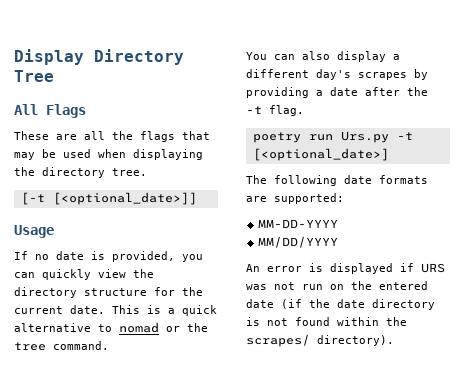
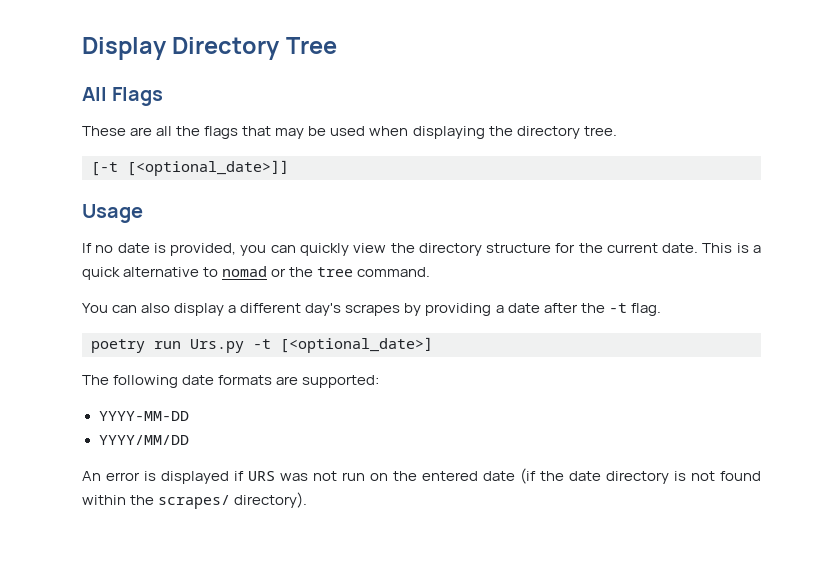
[258,219,339,228] [258,236,339,248] MM-DD-YYYY // MM/DD/YYYY -> [98,411,189,421] [98,435,189,445] YYYY-MM-DD // YYYY/MM/DD

